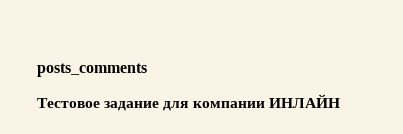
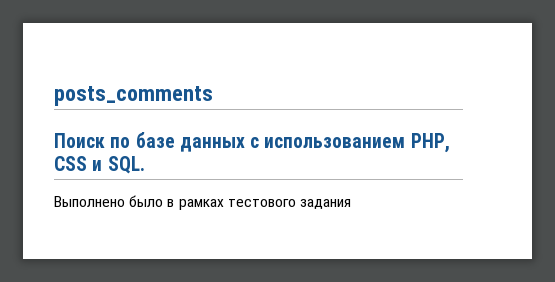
[37,94,340,111] Тестовое задание для компании ИНЛАЙН -> [54,132,450,153] [54,156,145,174] [54,195,351,210] Поиск по базе данных с использованием PHP, CSS и SQL. // Выполнено было в рамках тестового задания

